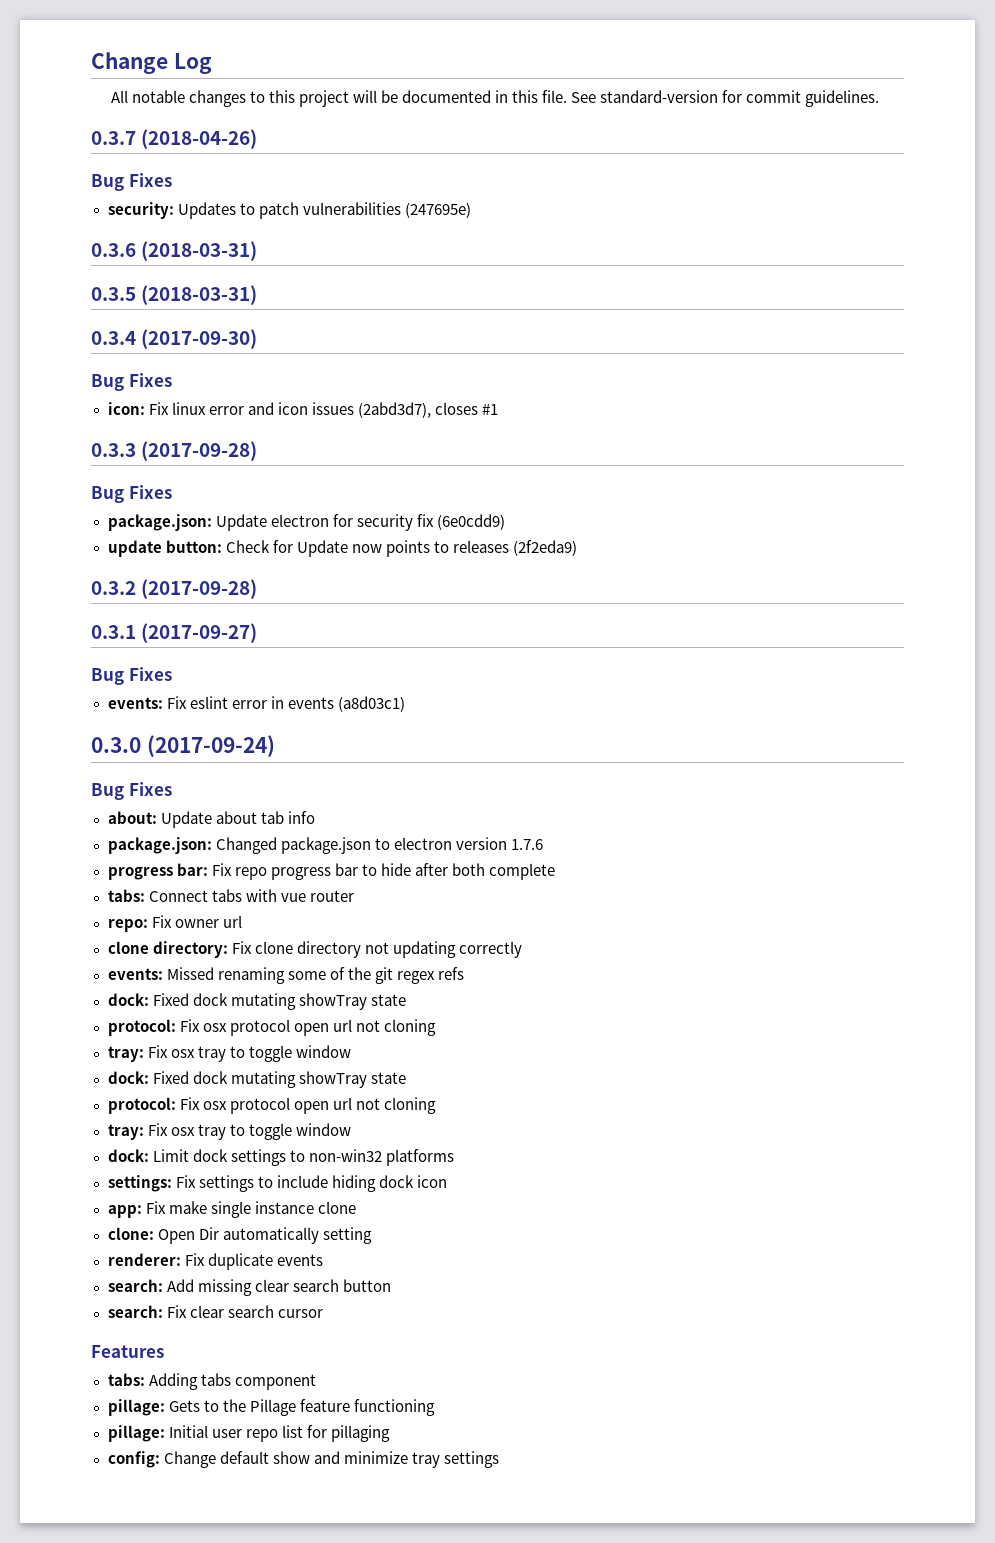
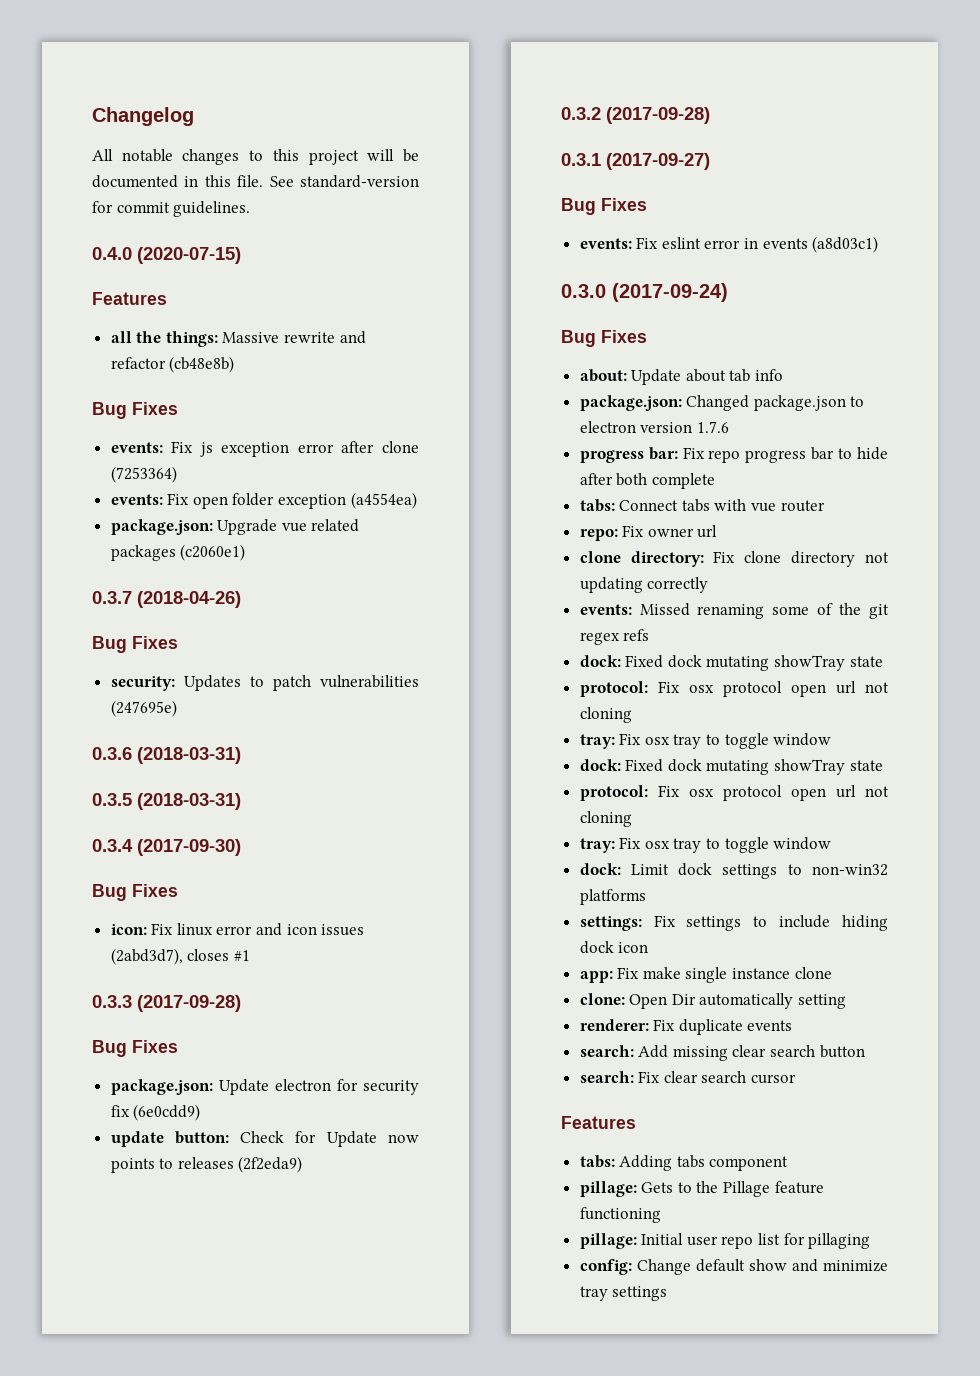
[91,52,212,74] Change Log -> [92,107,194,126] Changelog
(880, 98) none -> [92,247,241,264] [92,292,167,305] [110,331,366,347] [110,356,235,373] [92,402,178,419] [110,441,420,457] [110,466,177,483] [110,492,417,509] [110,519,360,535] [110,544,246,561] // 0.4.0 (2020-07-15) // Features // all the things: Massive rewrite and refactor (cb48e8b) // Bug Fixes // events: Fix js exception error after clone (7253364) // events: Fix open folder exception (a4554ea) // package.json: Upgrade vue related packages (c2060e1)

